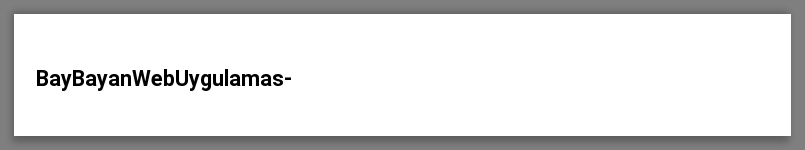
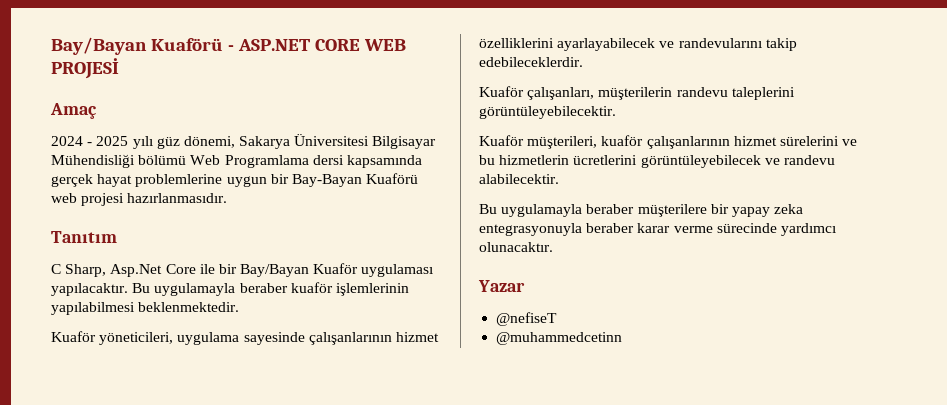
[36,69,292,91] BayBayanWebUygulamas- -> [51,37,406,55] [51,58,119,79] [50,103,97,119] [51,134,437,149] [51,154,422,168] [51,173,419,187] [51,193,228,206] [51,231,117,243] [51,263,435,277] [51,282,409,296] [51,302,240,315] [51,331,439,345] [479,38,797,51] [479,57,583,67] [479,86,795,100] [479,106,616,119] [479,135,858,149] [479,155,835,168] [479,174,559,184] [479,204,804,217] [479,223,837,236] [479,242,553,252] [478,280,525,292] [496,312,558,326] [496,332,623,345] Bay/Bayan Kuaförü - ASP.NET CORE WEB PROJESİ // Amaç // 2024 - 2025 yılı güz dönemi, Sakarya Üniversitesi Bilgisayar Mühendisliği bölümü Web Programlama dersi kapsamında gerçek hayat problemlerine uygun bir Bay-Bayan Kuaförü web projesi hazırlanmasıdır. // Tanıtım // C Sharp, Asp.Net Core ile bir Bay/Bayan Kuaför uygulaması yapılacaktır. Bu uygulamayla beraber kuaför işlemlerinin yapılabilmesi beklenmektedir. // Kuaför yöneticileri, uygulama sayesinde çalışanlarının hizmet özelliklerini ayarlayabilecek ve randevularını takip edebileceklerdir. // Kuaför çalışanları, müşterilerin randevu taleplerini görüntüleyebilecektir. // Kuaför müşterileri, kuaför çalışanlarının hizmet sürelerini ve bu hizmetlerin ücretlerini görüntüleyebilecek ve randevu alabilecektir. // Bu uygulamayla beraber müşterilere bir yapay zeka entegrasyonuyla beraber karar verme sürecinde yardımcı olunacaktır. // Yazar // @nefiseT // @muhammedcetinn

